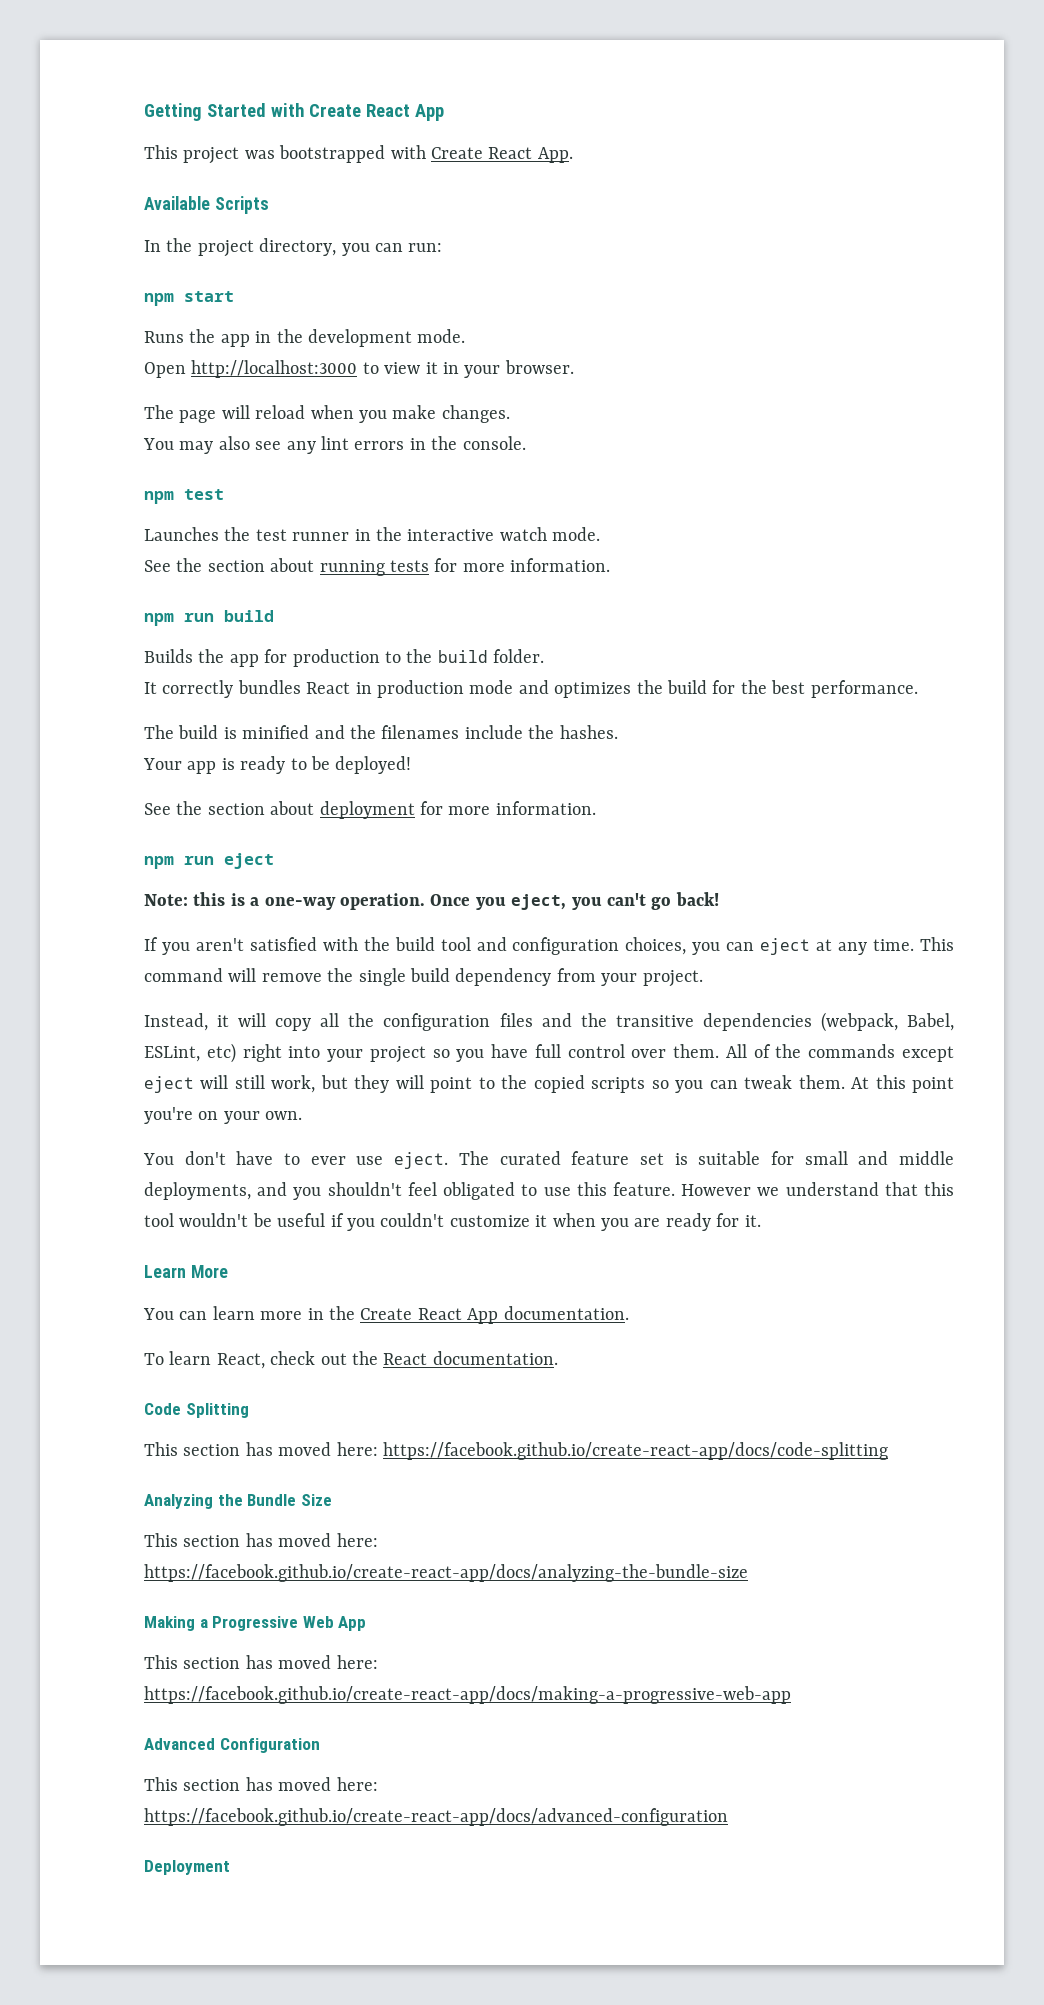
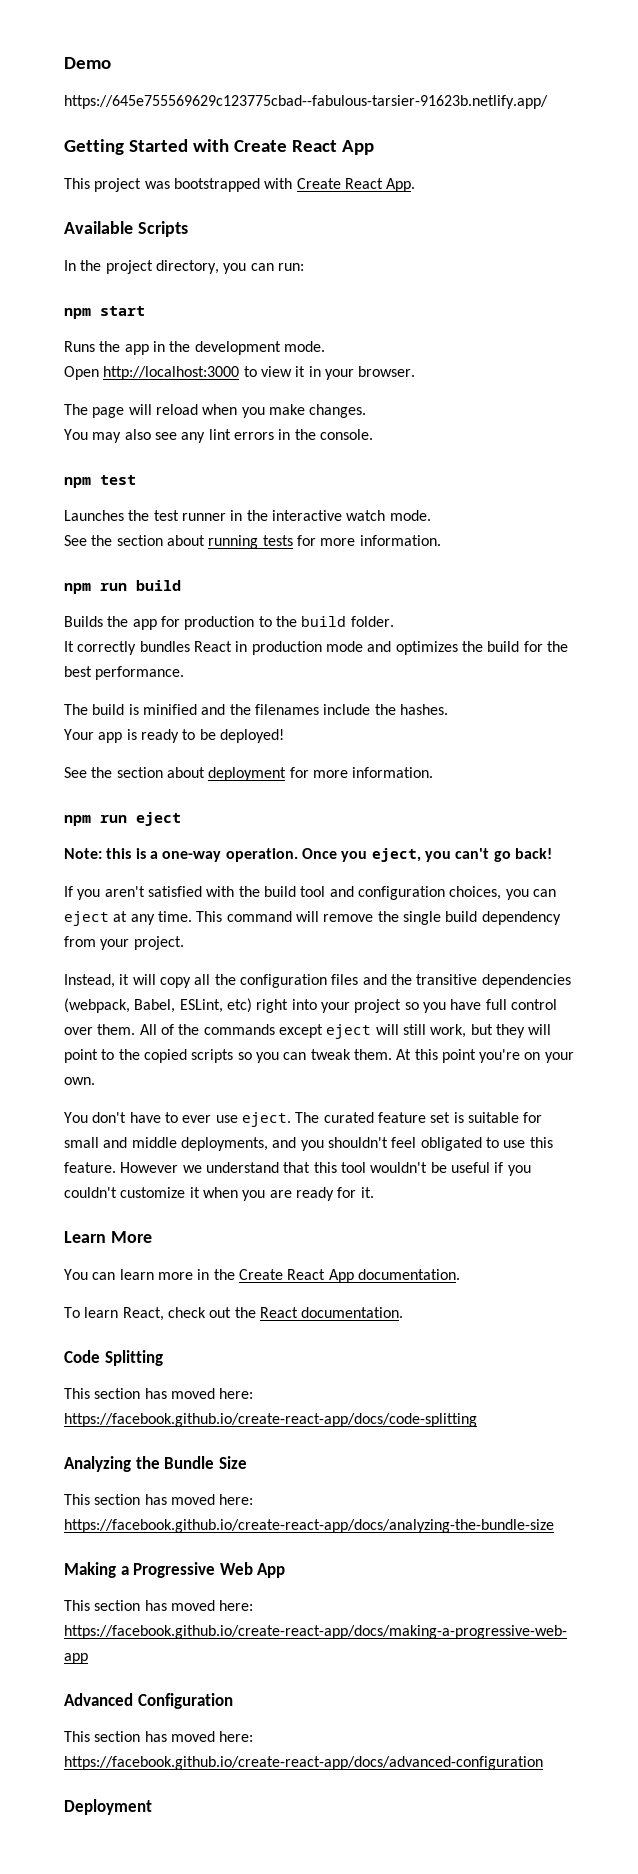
(144, 112) none -> [64,57,111,69] [64,95,548,109] Demo // https://645e755569629c123775cbad--fabulous-tarsier-91623b.netlify.app/ //

